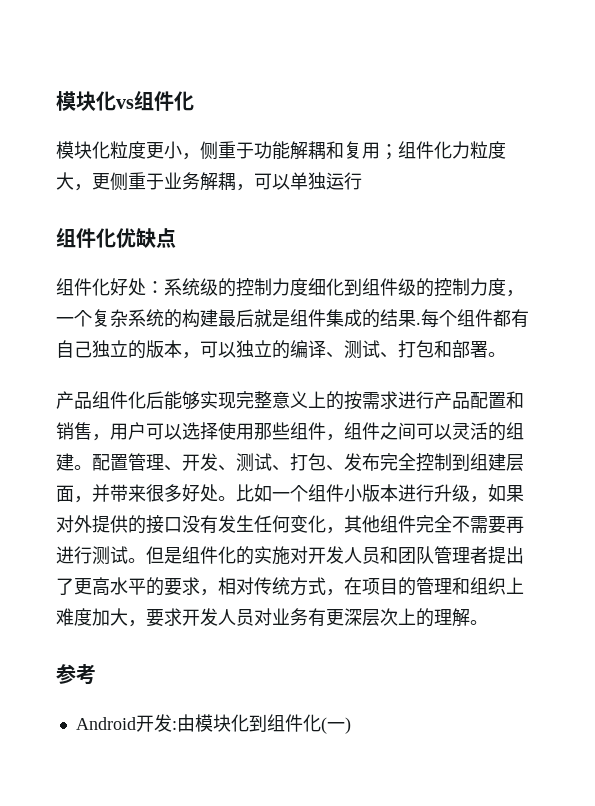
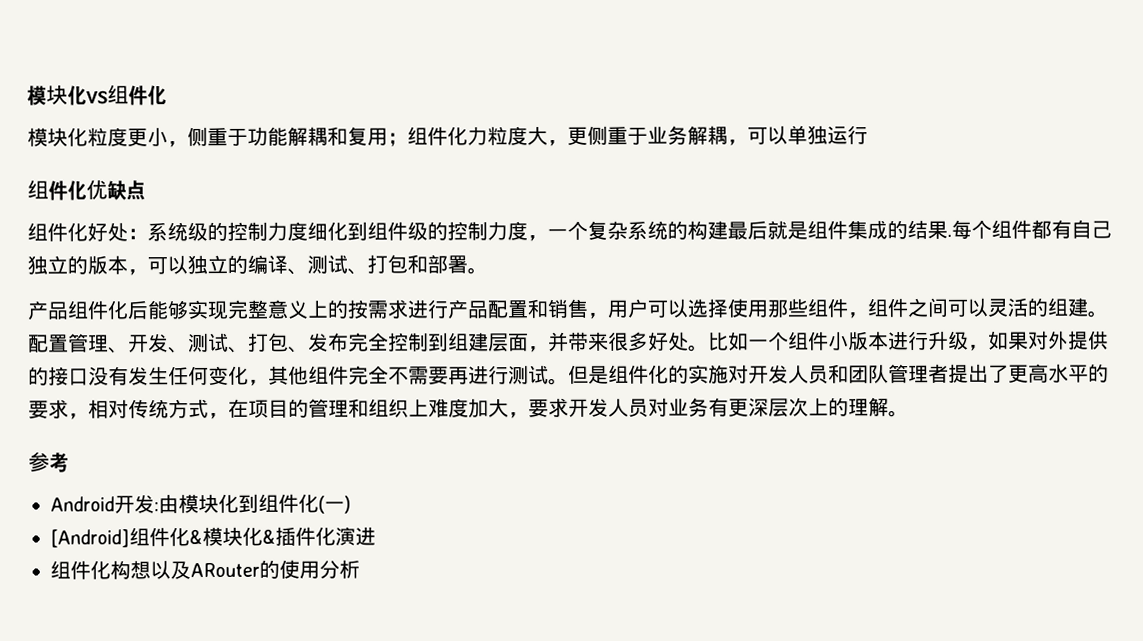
(351, 725) none -> [50,526,376,548] [50,559,360,580] // [Android]组件化&模块化&插件化演进 // 组件化构想以及ARouter的使用分析

